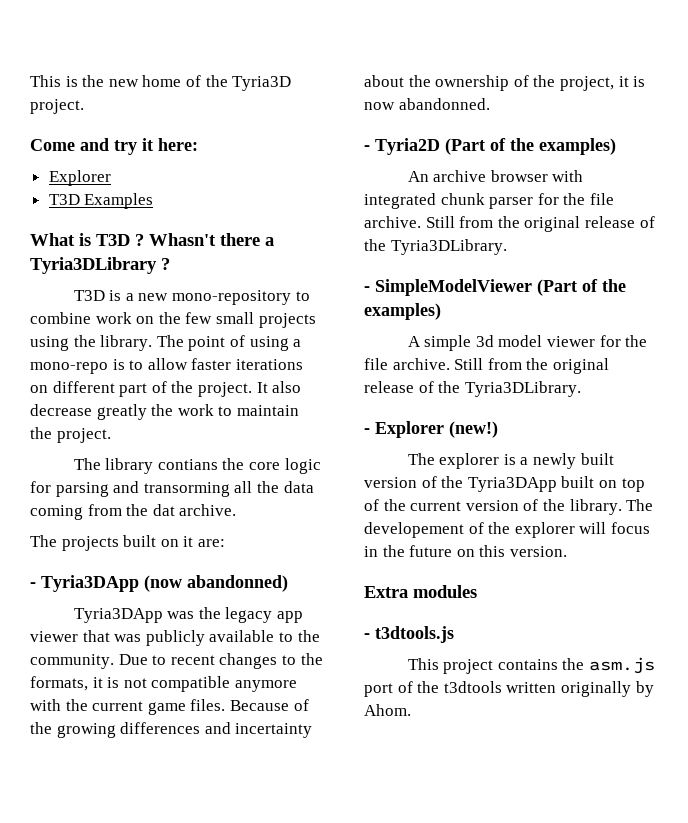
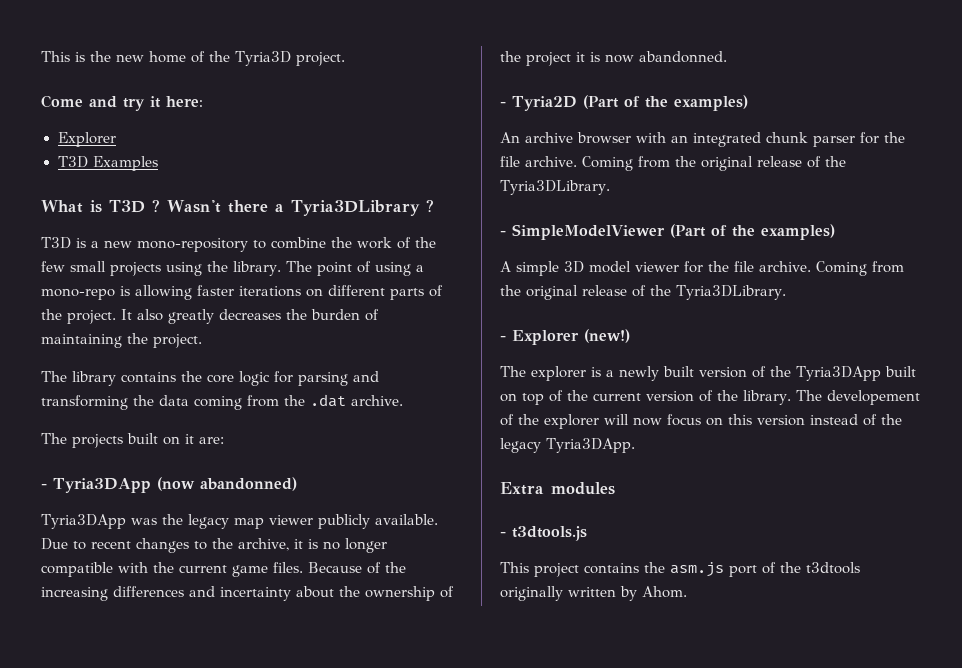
[149,233,216,246] Whasn't -> [167,200,221,213] Wasn't
[95,312,155,324] work on -> [331,237,411,249] the work of
[129,358,188,370] to allow -> [135,285,192,300] allowing
[119,383,148,397] part -> [390,288,424,300] parts
[30,404,299,420] decrease greatly the work to maintain -> [168,309,379,324] [41,334,122,348] greatly decreases the burden of maintaining
[157,459,218,470] contians -> [121,372,176,383] contains
[143,481,253,497] transorming all -> [41,395,128,410] transforming
[152,504,175,516] dat -> [310,394,346,407] .dat
[276,611,303,623] [30,630,320,646] [30,654,114,669] app viewer that was publicly available to the community. -> [233,514,438,529] map viewer publicly available.
[30,676,297,692] formats, it is not compatible anymore -> [238,538,387,553] [41,562,113,577] archive, it is no longer compatible
[56,723,116,738] growing -> [41,587,108,601] increasing
[559,76,614,91] project, -> [526,52,571,66] project
(584, 176) none -> [671,135,688,143] an
[425,216,455,228] Still -> [582,156,633,171] Coming
[475,335,494,347] 3d -> [564,261,584,273] 3D
[454,358,484,370] Still -> [816,261,867,276] Coming
[610,522,650,534] [364,545,567,557] focus in the future on this version. -> [633,414,902,426] [500,438,635,453] now focus on this version instead of the legacy Tyria3DApp.
[506,681,631,697] written originally -> [500,586,616,601] originally written

